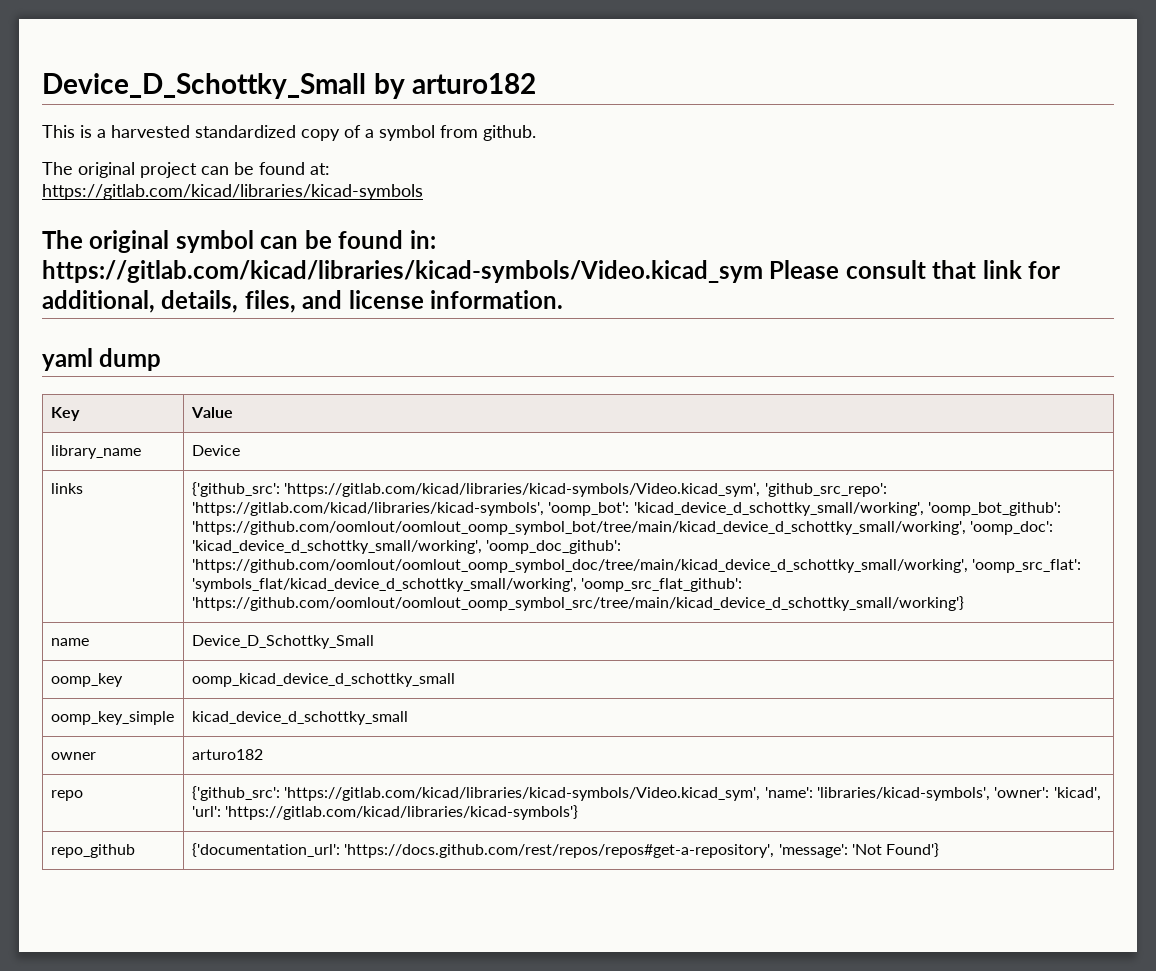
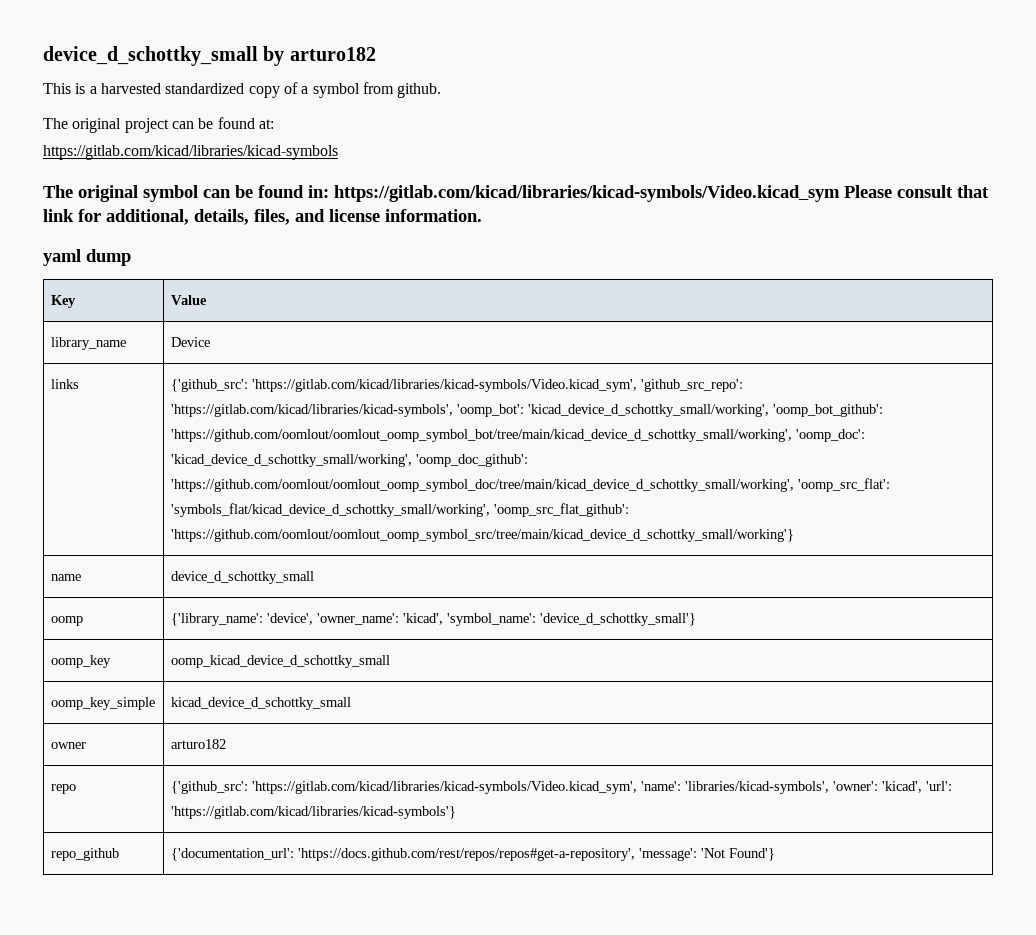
[42,73,366,99] Device_D_Schottky_Small -> [43,46,258,66] device_d_schottky_small
[191,635,374,649] Device_D_Schottky_Small -> [170,571,314,584] [50,616,83,626] [170,613,696,626] device_d_schottky_small // oomp | {'library_name': 'device', 'owner_name': 'kicad', 'symbol_name': 'device_d_schottky_small'}

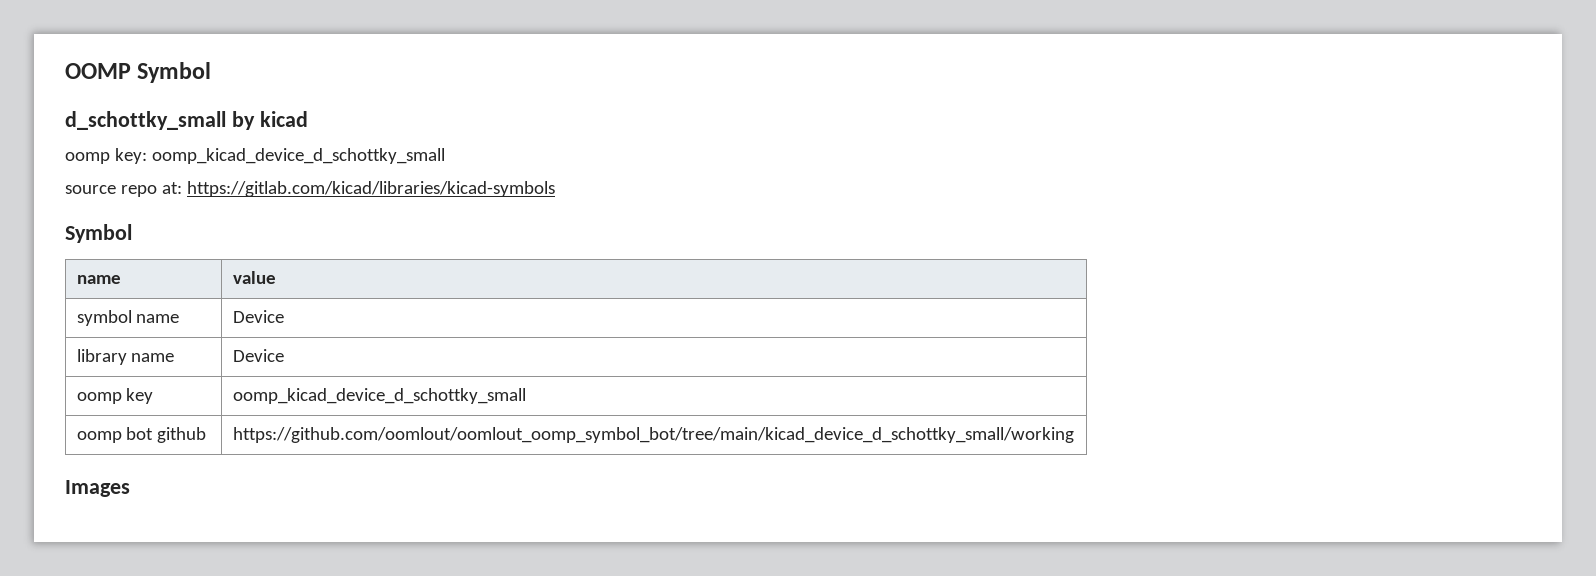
[43,46,376,66] [43,82,442,98] [43,117,255,133] device_d_schottky_small by arturo182 // This is a harvested standardized copy of a symbol from github. // The original project can be found -> [65,62,212,83] [65,111,308,130] [65,148,445,164] [65,185,157,197] OOMP Symbol // d_schottky_small by kicad // oomp key: oomp_kicad_device_d_schottky_small // source repo
(274, 124) // -> (182, 188) none
[43,185,989,202] [43,209,482,225] [43,249,131,266] [50,295,76,308] [170,295,207,305] [50,337,126,350] [170,337,210,347] [50,379,79,389] [170,379,743,392] [170,404,883,417] [170,429,865,442] [170,454,528,467] [170,478,890,492] [170,503,629,517] [170,529,794,542] [50,574,81,581] [170,571,314,584] [50,616,83,626] [170,613,696,626] [50,655,111,668] [170,655,390,668] [50,697,155,710] [170,697,351,710] [50,742,86,749] [170,739,226,749] [50,784,76,794] [170,781,952,794] [170,806,456,819] [50,848,119,861] [170,848,775,861] The original symbol can be found in: https://gitlab.com/kicad/libraries/kicad-symbols/Video.kicad_sym Please consult that link for additional, details, files, and license information. // yaml dump // Key | Value // library_name | Device // links | {'github_src': 'https://gitlab.com/kicad/libraries/kicad-symbols/Video.kicad_sym', 'github_src_repo': 'https://gitlab.com/kicad/libraries/kicad-symbols', 'oomp_bot': 'kicad_device_d_schottky_small/working', 'oomp_bot_github': 'https://github.com/oomlout/oomlout_oomp_symbol_bot/tree/main/kicad_device_d_schottky_small/working', 'oomp_doc': 'kicad_device_d_schottky_small/working', 'oomp_doc_github': 'https://github.com/oomlout/oomlout_oomp_symbol_doc/tree/main/kicad_device_d_schottky_small/working', 'oomp_src_flat': 'symbols_flat/kicad_device_d_schottky_small/working', 'oomp_src_flat_github': 'https://github.com/oomlout/oomlout_oomp_symbol_src/tree/main/kicad_device_d_schottky_small/working'} // name | device_d_schottky_small // oomp | {'library_name': 'device', 'owner_name': 'kicad', 'symbol_name': 'device_d_schottky_small'} // oomp_key | oomp_kicad_device_d_schottky_small // oomp_key_simple | kicad_device_d_schottky_small // owner | arturo182 // repo | {'github_src': 'https://gitlab.com/kicad/libraries/kicad-symbols/Video.kicad_sym', 'name': 'libraries/kicad-symbols', 'owner': 'kicad', 'url': 'https://gitlab.com/kicad/libraries/kicad-symbols'} // repo_github | {'documentation_url': 'https://docs.github.com/rest/repos/repos#get-a-repository', 'message': 'Not Found'} -> [65,224,132,243] [76,275,121,284] [232,271,276,284] [76,310,180,326] [232,310,284,323] [76,349,175,365] [232,349,284,362] [76,388,154,404] [232,388,526,404] [76,427,207,443] [232,427,1074,443] [65,480,130,497] Symbol // name | value // symbol name | Device // library name | Device // oomp key | oomp_kicad_device_d_schottky_small // oomp bot github | https://github.com/oomlout/oomlout_oomp_symbol_bot/tree/main/kicad_device_d_schottky_small/working // Images

